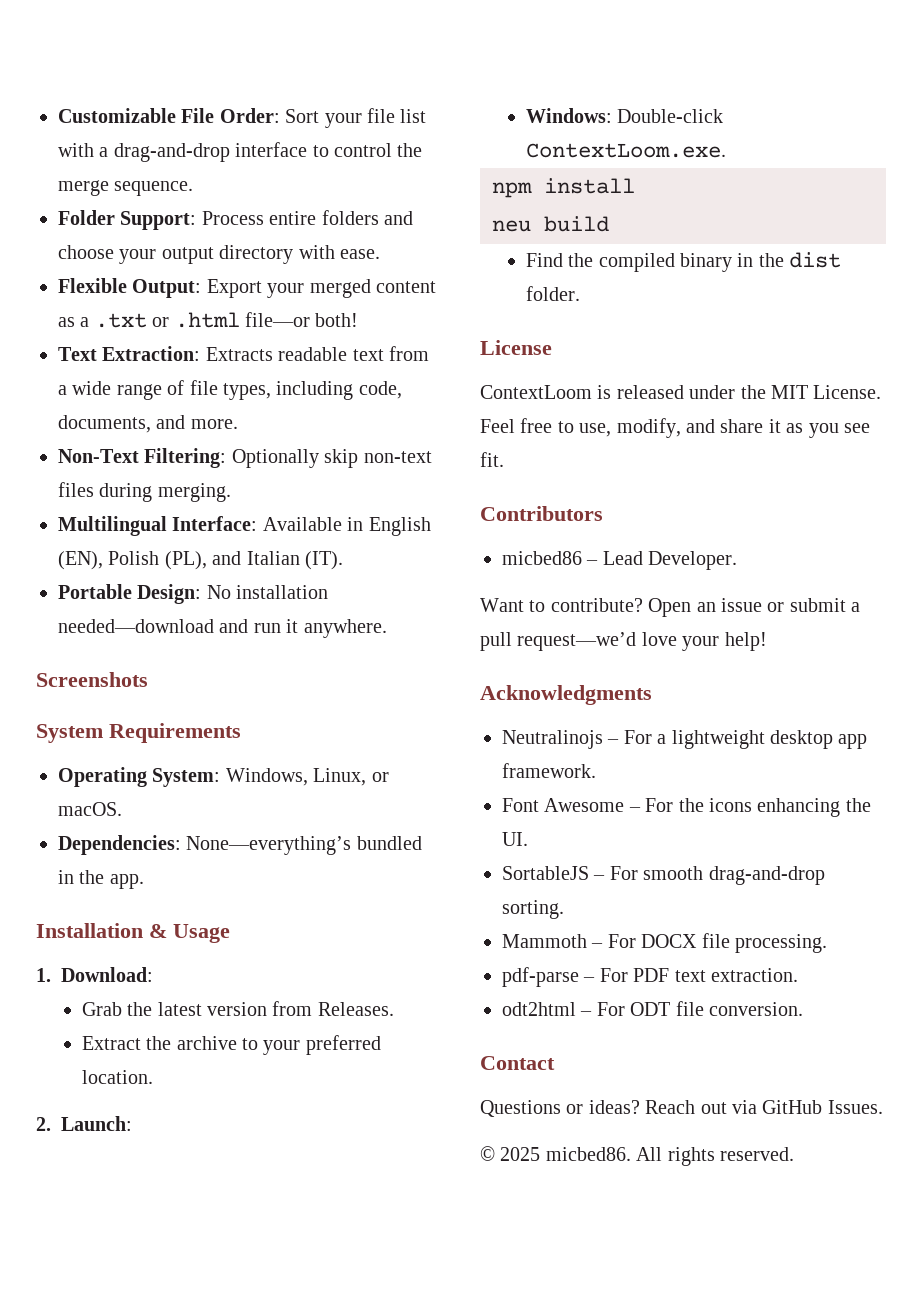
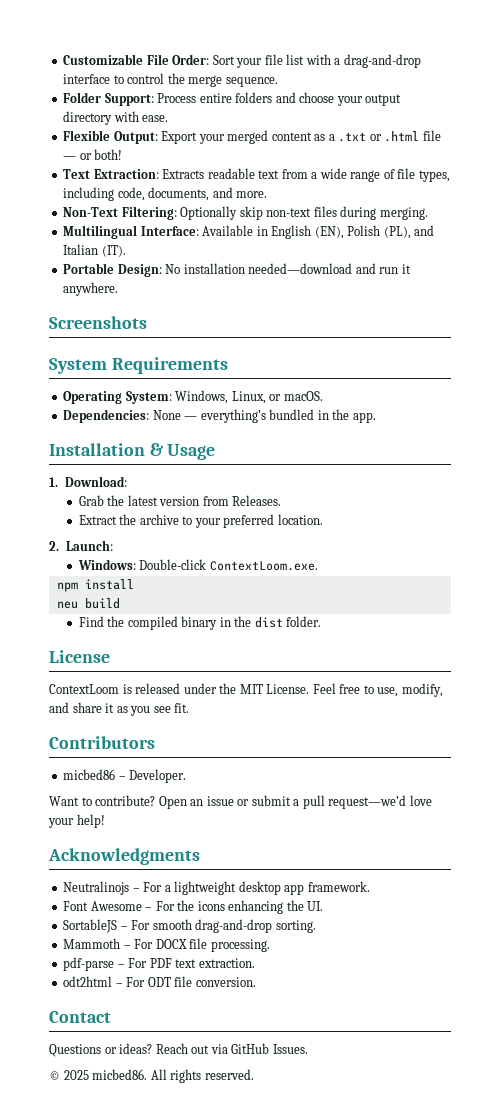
[245,312,310,327] file—or -> [422,130,441,141] [63,153,92,160] file — or
[186,836,352,855] None—everything’s -> [152,409,266,423] None — everything’s
[602,551,643,565] Lead -> (126, 778) none

